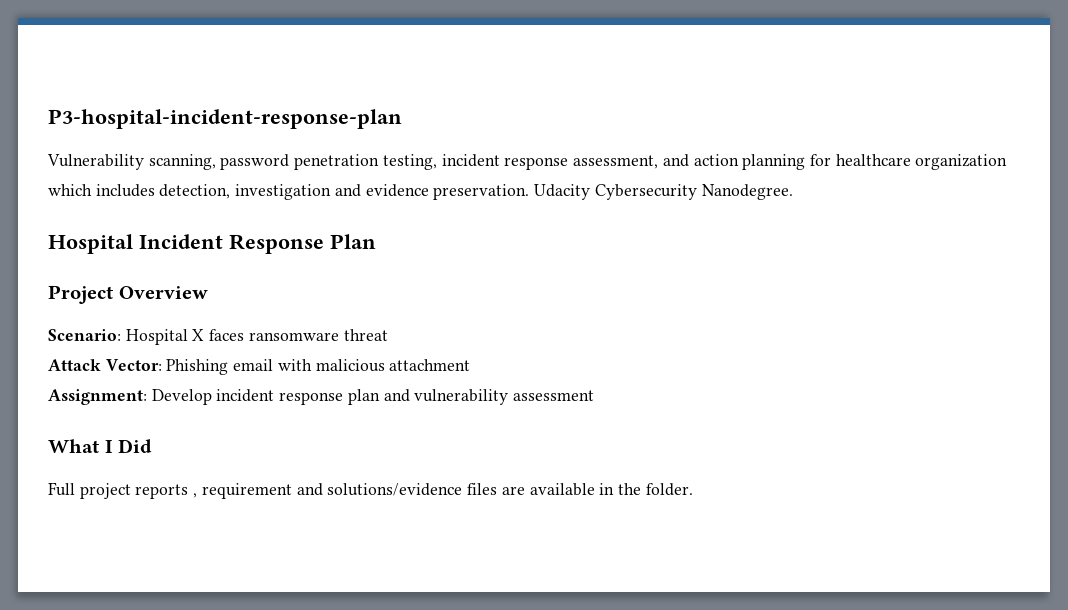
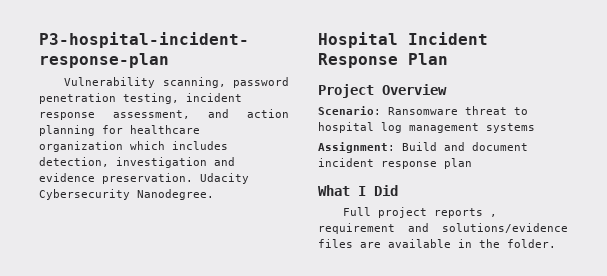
[125,329,388,345] [48,359,471,375] [48,389,212,405] Hospital X faces ransomware threat // Attack Vector: Phishing email with malicious attachment // Assignment: Develop -> [388,106,528,115] [318,122,535,133] [318,142,528,153] Ransomware threat to hospital log management systems // Assignment: Build and document
[383,389,595,405] and vulnerability assessment -> (472, 163) none

